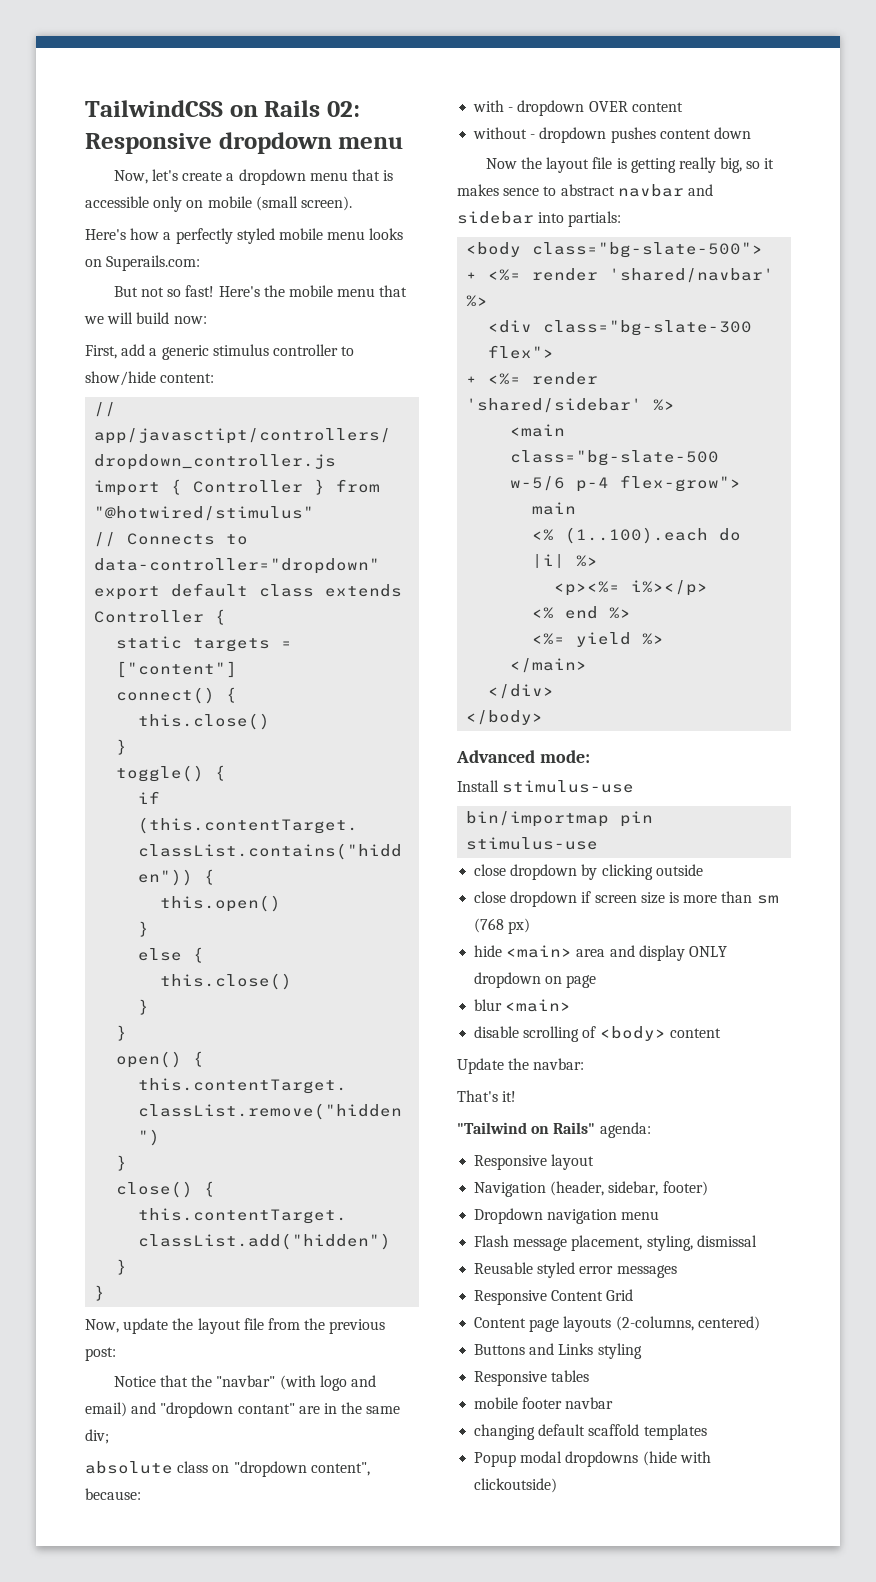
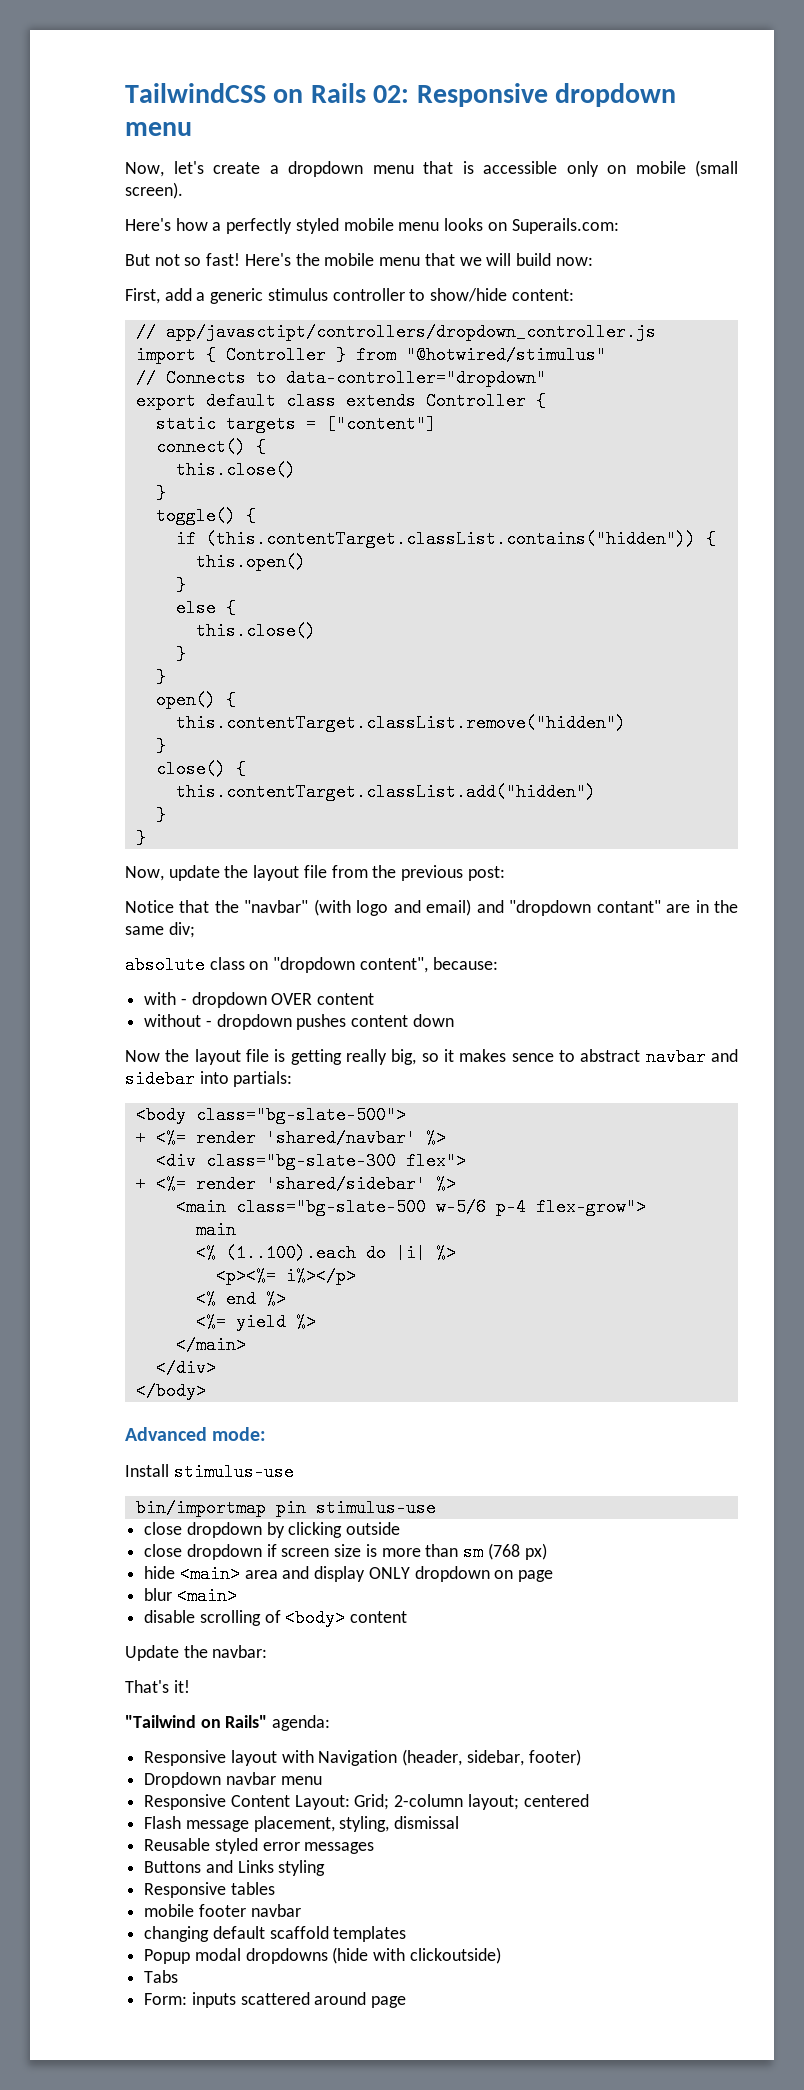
(595, 1162) // -> [281,1750,314,1763] with
[547,1209,660,1224] navigation menu -> [225,1772,322,1785] [144,1794,589,1810] navbar menu // Responsive Content Layout: Grid; 2-column layout; centered
[474,1289,634,1305] [474,1316,760,1332] // Responsive Content Grid // Content page layouts (2-columns, centered) -> (375, 1848) none
(558, 1485) none -> [144,1970,179,1983] [144,1992,407,2008] // Tabs // Form: inputs scattered around page

